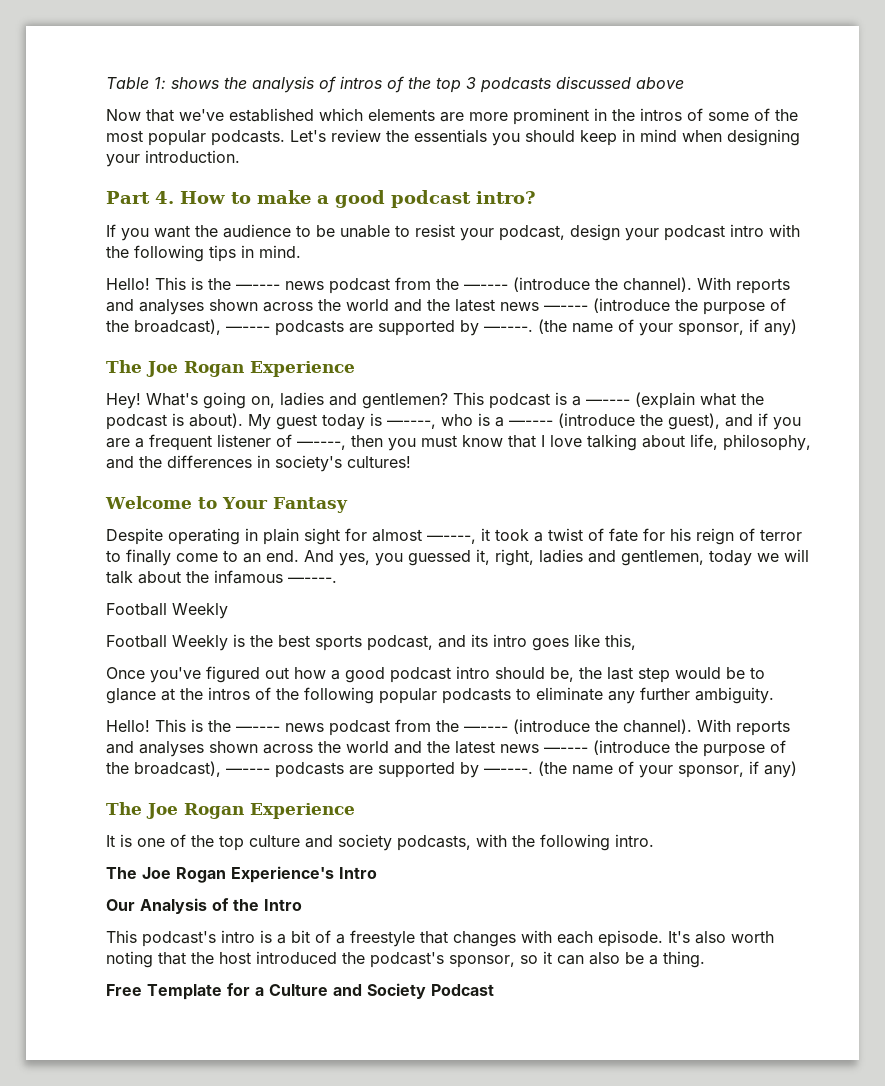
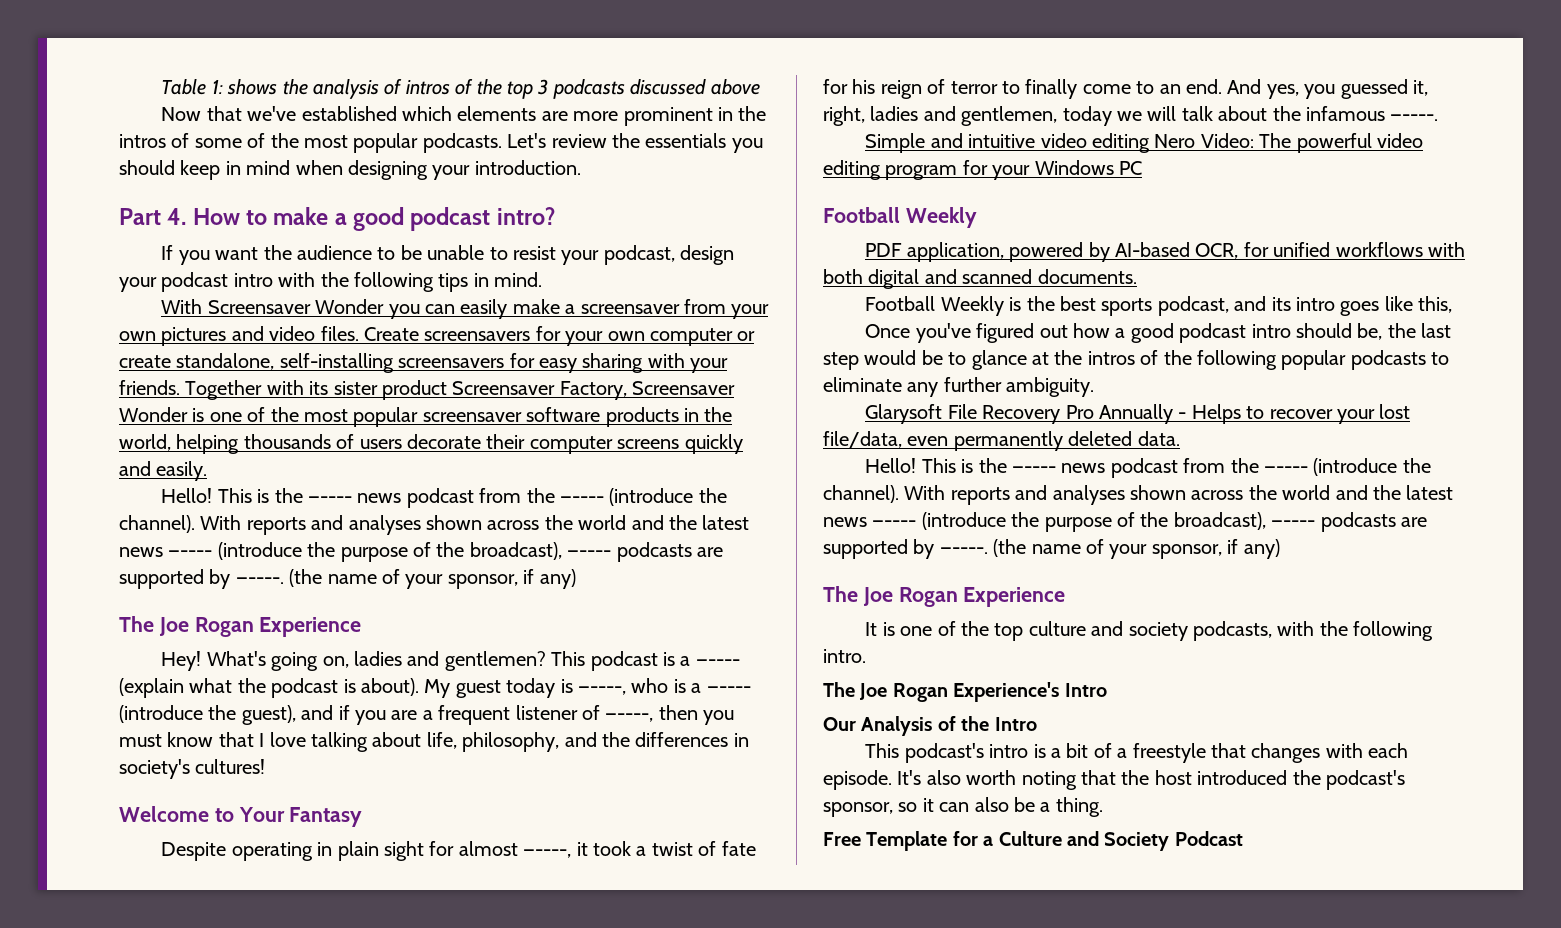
(301, 251) none -> [161,299,770,319] [119,326,756,346] [119,353,729,373] [119,380,736,400] [119,407,733,427] [119,434,743,454] [119,461,208,481] // With Screensaver Wonder you can easily make a screensaver from your own pictures and video files. Create screensavers for your own computer or create standalone, self-installing screensavers for easy sharing with your friends. Together with its sister product Screensaver Factory, Screensaver Wonder is one of the most popular screensaver software products in the world, helping thousands of users decorate their computer screens quickly and easily.
[106,603,228,619] Football Weekly -> [865,133,1423,153] [823,160,1142,180] [823,207,977,228] [865,242,1465,262] [823,269,1137,289] Simple and intuitive video editing Nero Video: The powerful video editing program for your Windows PC // Football Weekly // PDF application, powered by AI-based OCR, for unified workflows with both digital and scanned documents.
(774, 695) none -> [865,404,1411,424] [823,431,1180,451] // Glarysoft File Recovery Pro Annually - Helps to recover your lost file/data, even permanently deleted data.

